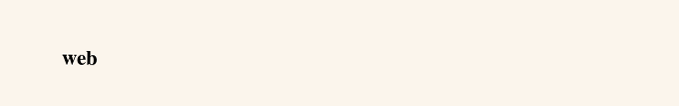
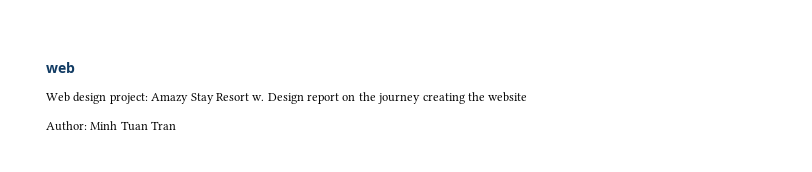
(98, 58) none -> [46,92,528,104] [46,121,177,131] // Web design project: Amazy Stay Resort w. Design report on the journey creating the website // Author: Minh Tuan Tran

